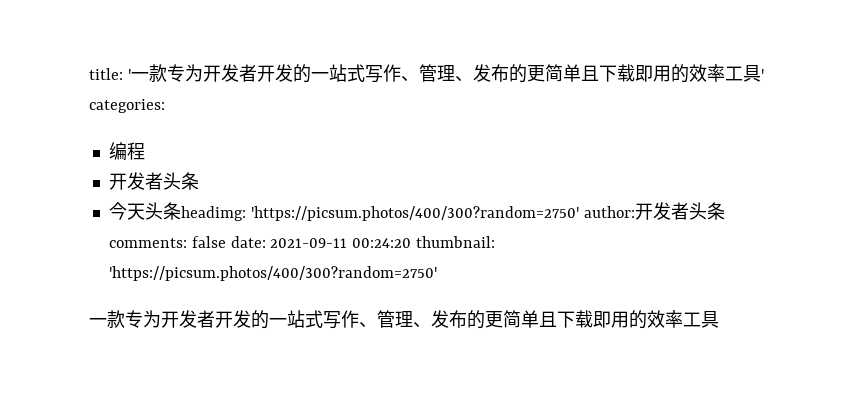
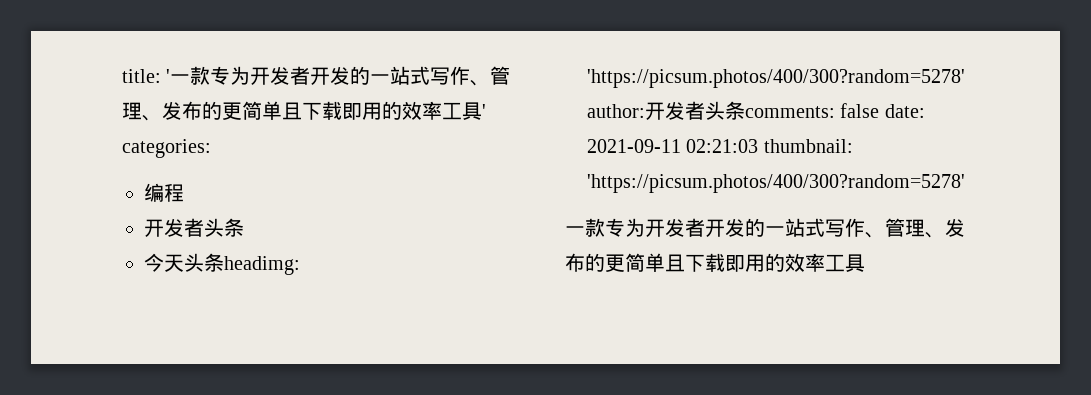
[250,206,579,221] 'https://picsum.photos/400/300?random=2750' -> [587,69,965,88] 'https://picsum.photos/400/300?random=5278'
[352,236,496,248] [108,266,437,281] 00:24:20 thumbnail: 'https://picsum.photos/400/300?random=2750' -> [686,139,853,153] [587,174,965,193] 02:21:03 thumbnail: 'https://picsum.photos/400/300?random=5278'

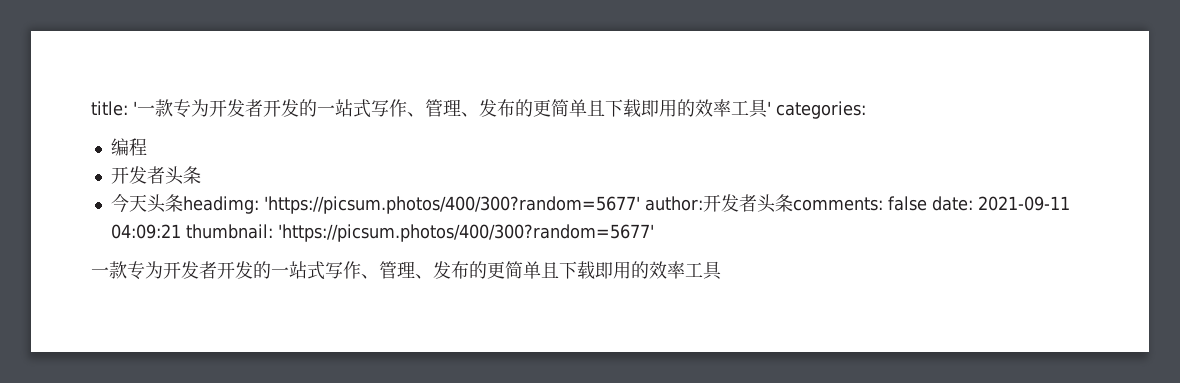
[587,69,965,88] 'https://picsum.photos/400/300?random=5278' -> [263,196,640,214] 'https://picsum.photos/400/300?random=5677'
[686,139,853,153] [587,174,965,193] 02:21:03 thumbnail: 'https://picsum.photos/400/300?random=5278' -> [110,224,654,242] 04:09:21 thumbnail: 'https://picsum.photos/400/300?random=5677'

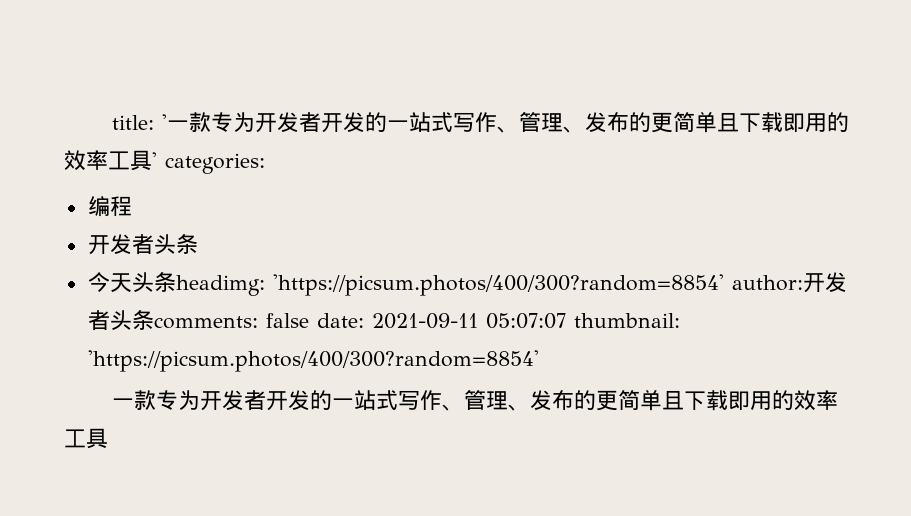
[263,196,640,214] 'https://picsum.photos/400/300?random=5677' -> [272,274,724,296] 'https://picsum.photos/400/300?random=8854'
[110,224,654,242] 04:09:21 thumbnail: 'https://picsum.photos/400/300?random=5677' -> [485,313,680,329] [87,350,539,372] 05:07:07 thumbnail: 'https://picsum.photos/400/300?random=8854'

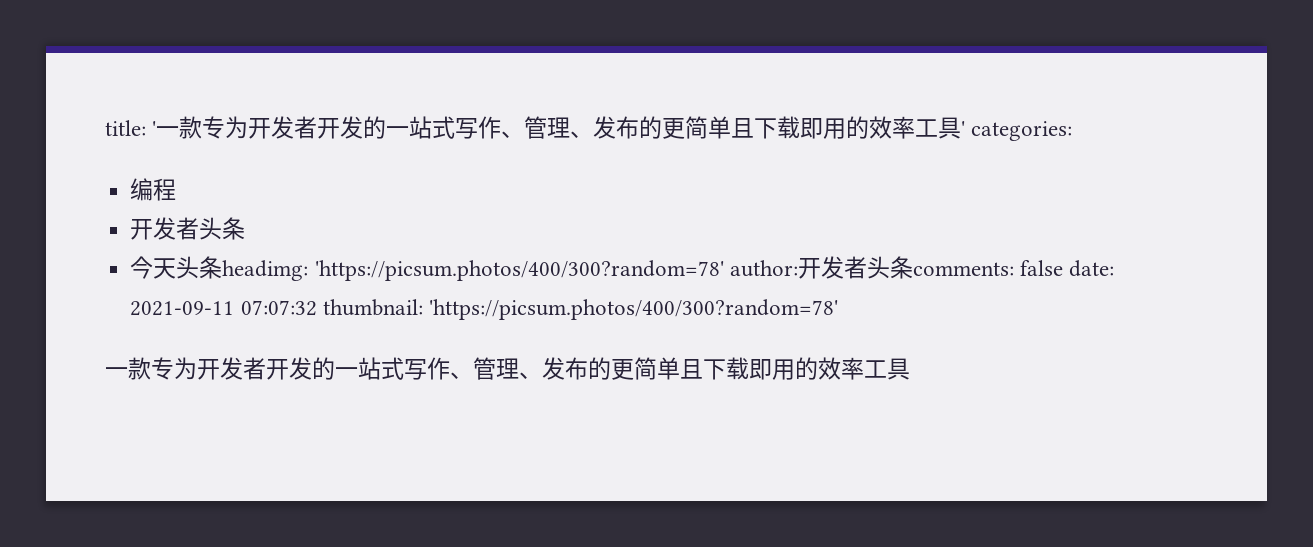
[272,274,724,296] 'https://picsum.photos/400/300?random=8854' -> [314,260,724,281] 'https://picsum.photos/400/300?random=78'
[485,313,680,329] [87,350,539,372] 05:07:07 thumbnail: 'https://picsum.photos/400/300?random=8854' -> [240,299,838,320] 07:07:32 thumbnail: 'https://picsum.photos/400/300?random=78'

